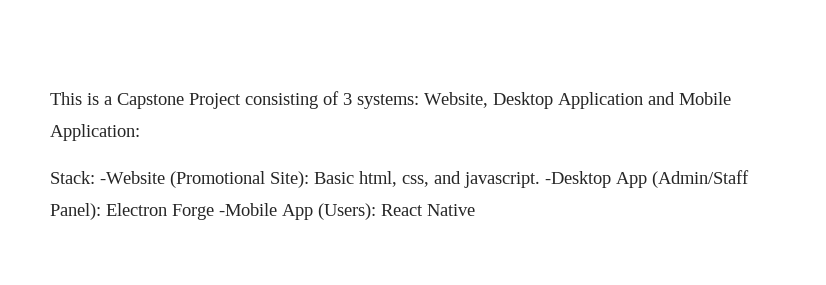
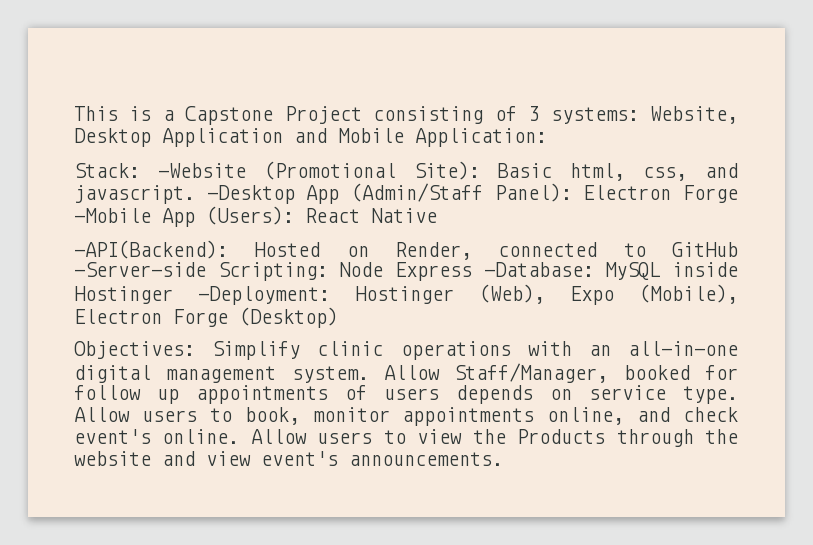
(475, 210) none -> [74,240,738,260] [74,262,738,281] [74,284,738,305] [74,307,338,328] [74,341,738,360] [74,363,738,383] [74,385,738,404] [74,407,738,426] [74,429,739,447] [74,451,503,466] // -API(Backend): Hosted on Render, connected to GitHub -Server-side Scripting: Node Express -Database: MySQL inside Hostinger -Deployment: Hostinger (Web), Expo (Mobile), Electron Forge (Desktop) // Objectives: Simplify clinic operations with an all-in-one digital management system. Allow Staff/Manager, booked for follow up appointments of users depends on service type. Allow users to book, monitor appointments online, and check event's online. Allow users to view the Products through the website and view event's announcements.

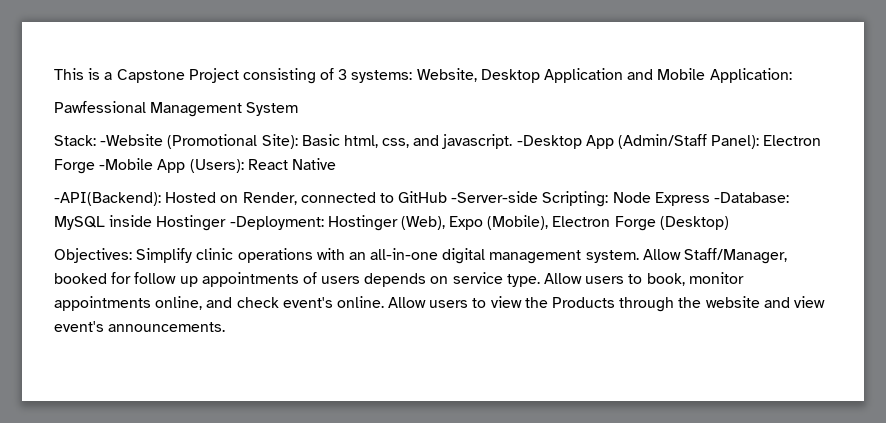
(547, 137) none -> [54,101,299,117] // Pawfessional Management System

